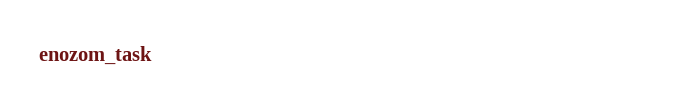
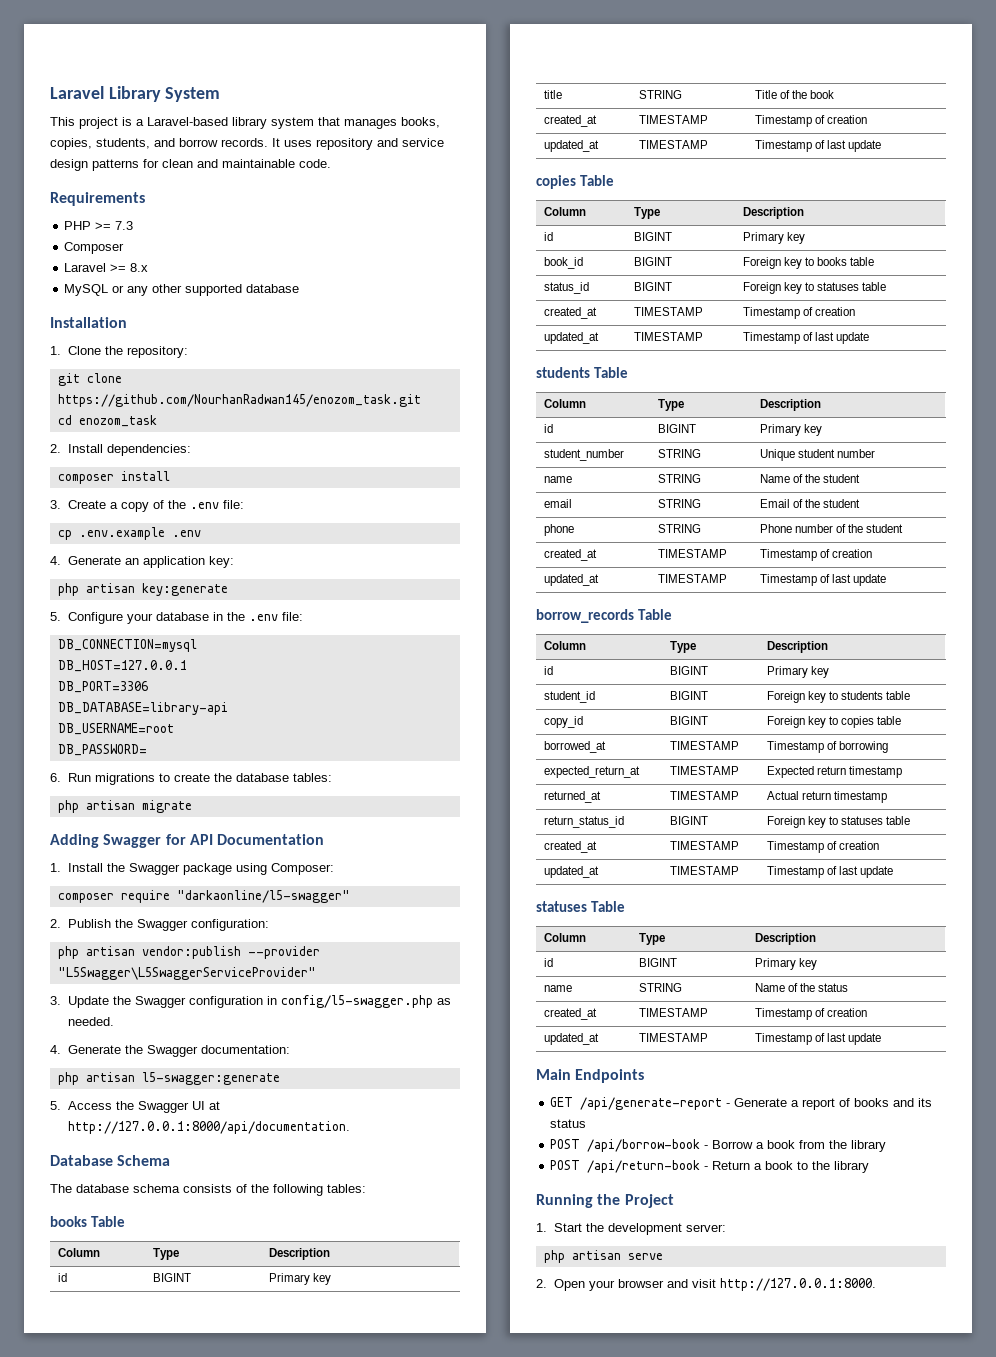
[39,46,152,65] enozom_task -> [50,86,221,102] [50,117,440,129] [50,138,444,150] [50,159,331,171] [50,192,145,206] [64,221,134,230] [64,242,125,254] [64,263,149,272] [64,284,300,296] [50,317,127,328] [50,346,188,358] [57,373,122,386] [57,394,421,407] [57,415,157,427] [50,444,191,456] [57,471,170,484] [50,500,244,512] [57,527,201,540] [50,556,234,568] [57,583,228,596] [50,612,303,624] [57,639,197,652] [57,660,187,672] [57,681,148,693] [57,702,228,715] [57,723,174,735] [57,744,147,756] [50,773,332,785] [57,800,192,813] [50,834,325,848] [50,863,334,875] [57,890,350,903] [50,919,269,931] [57,946,320,959] [57,967,316,980] [50,995,451,1008] [67,1017,114,1026] [50,1045,290,1057] [57,1072,280,1085] [50,1101,220,1113] [67,1121,350,1134] [50,1155,171,1166] [50,1184,366,1196] [50,1216,126,1227] [57,1248,100,1257] [152,1248,179,1260] [268,1248,330,1260] [57,1273,67,1282] [152,1273,191,1282] [268,1273,331,1285] [543,90,562,99] [638,90,682,99] [754,90,835,99] [543,115,597,127] [638,115,708,124] [754,115,867,127] [543,140,599,152] [638,140,708,149] [754,140,882,152] [536,175,615,189] [543,207,586,216] [633,207,660,219] [742,207,804,219] [543,232,553,241] [633,232,672,241] [742,232,805,244] [543,257,583,269] [633,257,672,266] [742,257,875,269] [543,282,589,294] [633,282,672,291] [742,282,887,294] [543,307,597,319] [633,307,703,316] [742,307,855,319] [543,332,599,344] [633,332,703,341] [742,332,870,344] [536,367,629,378] [543,399,586,408] [657,399,684,411] [759,399,821,411] [543,424,553,433] [657,424,696,433] [759,424,822,436] [543,449,624,461] [657,449,701,458] [759,449,875,461] [543,476,572,483] [657,474,701,483] [759,474,861,483] [543,499,572,508] [657,499,701,508] [759,499,861,508] [543,524,574,536] [657,524,701,533] [759,524,904,533] [543,549,597,561] [657,549,727,558] [759,549,872,561] [543,574,599,586] [657,574,727,583] [759,574,887,586] [536,609,673,623] [543,641,586,650] [669,641,696,653] [766,641,828,653] [543,666,553,675] [669,666,708,675] [766,666,829,678] [543,691,595,703] [669,691,708,700] [766,691,911,703] [543,716,583,728] [669,716,708,725] [766,716,902,728] [543,741,606,753] [669,741,739,750] [766,741,888,753] [543,766,640,778] [669,766,739,775] [766,766,902,778] [543,791,601,803] [669,791,739,800] [766,791,887,803] [543,816,624,828] [669,816,708,825] [766,816,911,828] [543,841,597,853] [669,841,739,850] [766,841,879,853] [543,866,599,878] [669,866,739,875] [766,866,894,878] [536,901,626,912] [543,933,586,942] [638,933,665,945] [754,933,816,945] [543,958,553,967] [638,958,677,967] [754,958,817,970] [543,985,572,992] [638,983,682,992] [754,983,849,992] [543,1008,597,1020] [638,1008,708,1017] [754,1008,867,1020] [543,1033,599,1045] [638,1033,708,1042] [754,1033,882,1045] [536,1069,645,1083] [550,1097,933,1110] [550,1119,587,1128] [550,1139,887,1152] [550,1160,870,1173] [536,1194,674,1208] [536,1223,726,1235] [543,1250,663,1263] [536,1278,876,1291] Laravel Library System // This project is a Laravel-based library system that manages books, copies, students, and borrow records. It uses repository and service design patterns for clean and maintainable code. // Requirements // PHP >= 7.3 // Composer // Laravel >= 8.x // MySQL or any other supported database // Installation // 1. Clone the repository: // git clone https://github.com/NourhanRadwan145/enozom_task.git // cd enozom_task // 2. Install dependencies: // composer install // 3. Create a copy of the .env file: // cp .env.example .env // 4. Generate an application key: // php artisan key:generate // 5. Configure your database in the .env file: // DB_CONNECTION=mysql // DB_HOST=127.0.0.1 // DB_PORT=3306 // DB_DATABASE=library-api // DB_USERNAME=root // DB_PASSWORD= // 6. Run migrations to create the database tables: // php artisan migrate // Adding Swagger for API Documentation // 1. Install the Swagger package using Composer: // composer require "darkaonline/l5-swagger" // 2. Publish the Swagger configuration: // php artisan vendor:publish --provider "L5Swagger\L5SwaggerServiceProvider" // 3. Update the Swagger configuration in config/l5-swagger.php as needed. // 4. Generate the Swagger documentation: // php artisan l5-swagger:generate // 5. Access the Swagger UI at http://127.0.0.1:8000/api/documentation. // Database Schema // The database schema consists of the following tables: // books Table // Column | Type | Description // id | BIGINT | Primary key // title | STRING | Title of the book // created_at | TIMESTAMP | Timestamp of creation // updated_at | TIMESTAMP | Timestamp of last update // copies Table // Column | Type | Description // id | BIGINT | Primary key // book_id | BIGINT | Foreign key to books table // status_id | BIGINT | Foreign key to statuses table // created_at | TIMESTAMP | Timestamp of creation // updated_at | TIMESTAMP | Timestamp of last update // students Table // Column | Type | Description // id | BIGINT | Primary key // student_number | STRING | Unique student number // name | STRING | Name of the student // email | STRING | Email of the student // phone | STRING | Phone number of the student // created_at | TIMESTAMP | Timestamp of creation // updated_at | TIMESTAMP | Timestamp of last update // borrow_records Table // Column | Type | Description // id | BIGINT | Primary key // student_id | BIGINT | Foreign key to students table // copy_id | BIGINT | Foreign key to copies table // borrowed_at | TIMESTAMP | Timestamp of borrowing // expected_return_at | TIMESTAMP | Expected return timestamp // returned_at | TIMESTAMP | Actual return timestamp // return_status_id | BIGINT | Foreign key to statuses table // created_at | TIMESTAMP | Timestamp of creation // updated_at | TIMESTAMP | Timestamp of last update // statuses Table // Column | Type | Description // id | BIGINT | Primary key // name | STRING | Name of the status // created_at | TIMESTAMP | Timestamp of creation // updated_at | TIMESTAMP | Timestamp of last update // Main Endpoints // GET /api/generate-report - Generate a report of books and its status // POST /api/borrow-book - Borrow a book from the library // POST /api/return-book - Return a book to the library // Running the Project // 1. Start the development server: // php artisan serve // 2. Open your browser and visit http://127.0.0.1:8000.

